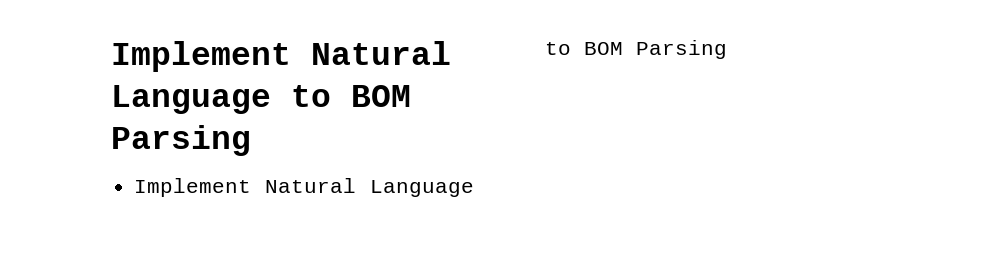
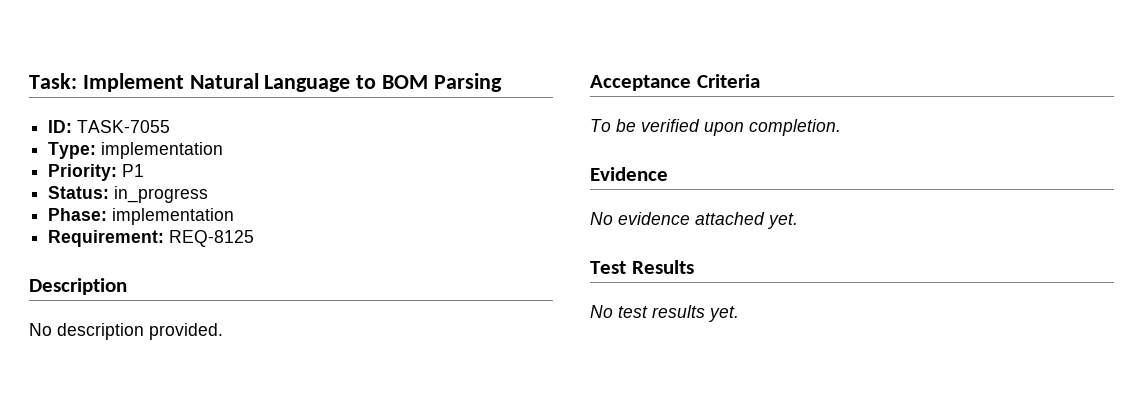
(111, 56) none -> [29,73,77,89] Task:
[134,178,474,197] [545,40,728,59] Implement Natural Language to BOM Parsing -> [48,120,171,133] [48,142,224,159] [48,164,145,181] [48,186,209,203] [48,208,235,225] [48,230,255,247] [29,278,127,295] [29,323,223,340] [590,74,760,91] [590,119,841,136] [590,167,668,181] [590,212,798,229] [590,260,694,274] [590,305,739,322] ID: TASK-7055 // Type: implementation // Priority: P1 // Status: in_progress // Phase: implementation // Requirement: REQ-8125 // Description // No description provided. // Acceptance Criteria // To be verified upon completion. // Evidence // No evidence attached yet. // Test Results // No test results yet.

